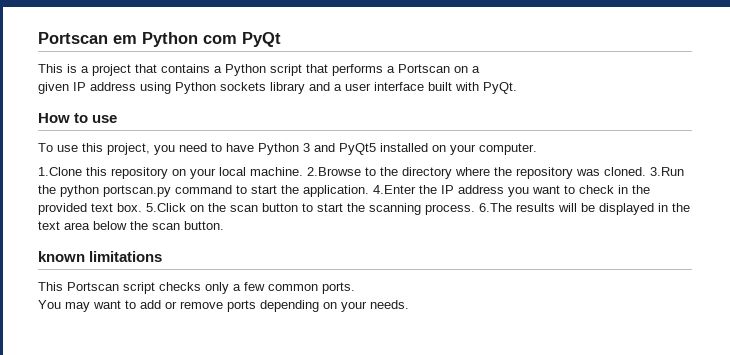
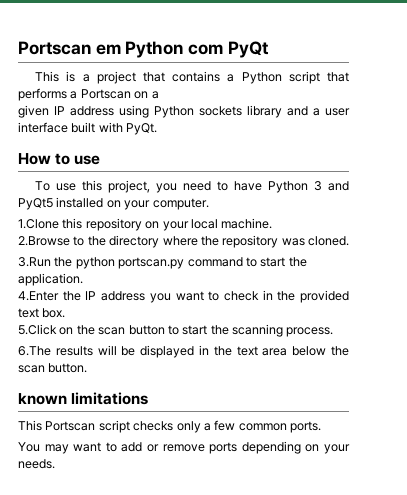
(303, 171) none -> (273, 223) //
(646, 171) none -> (349, 241) //
(369, 191) none -> (83, 279) //
(142, 207) none -> (66, 313) //
(475, 209) none -> (334, 332) //

